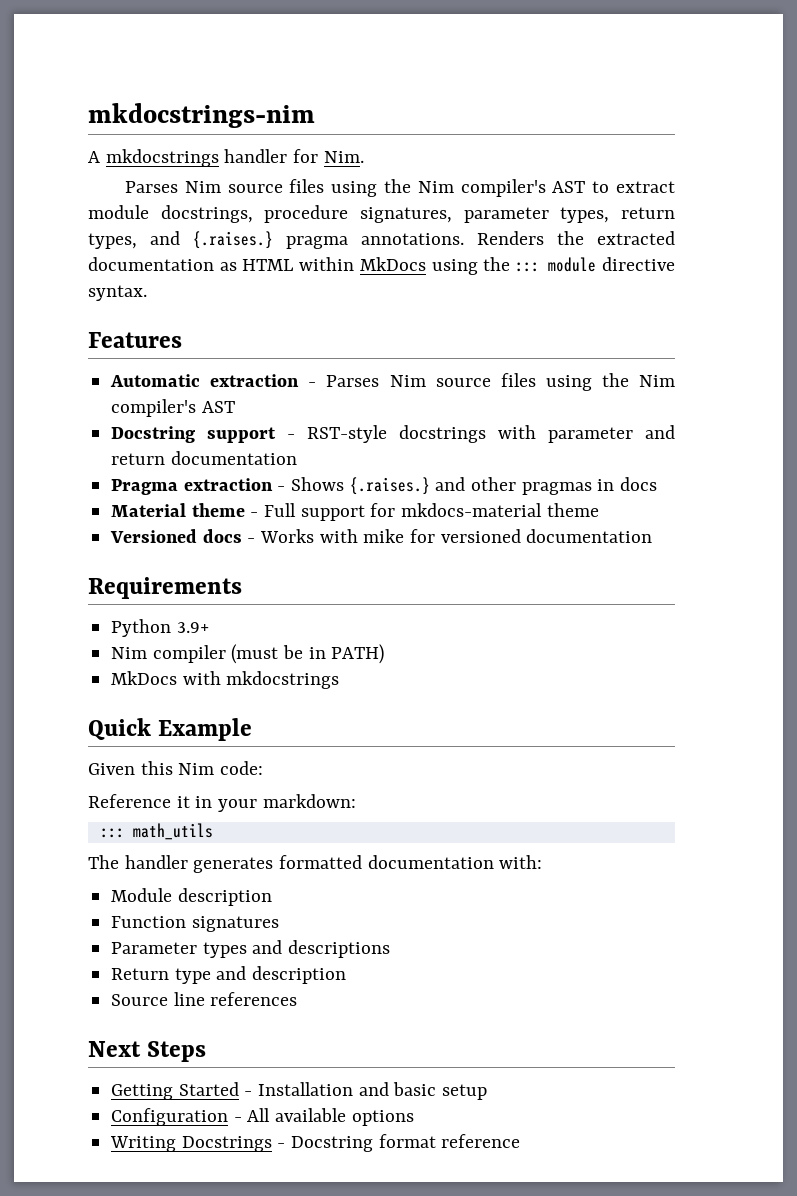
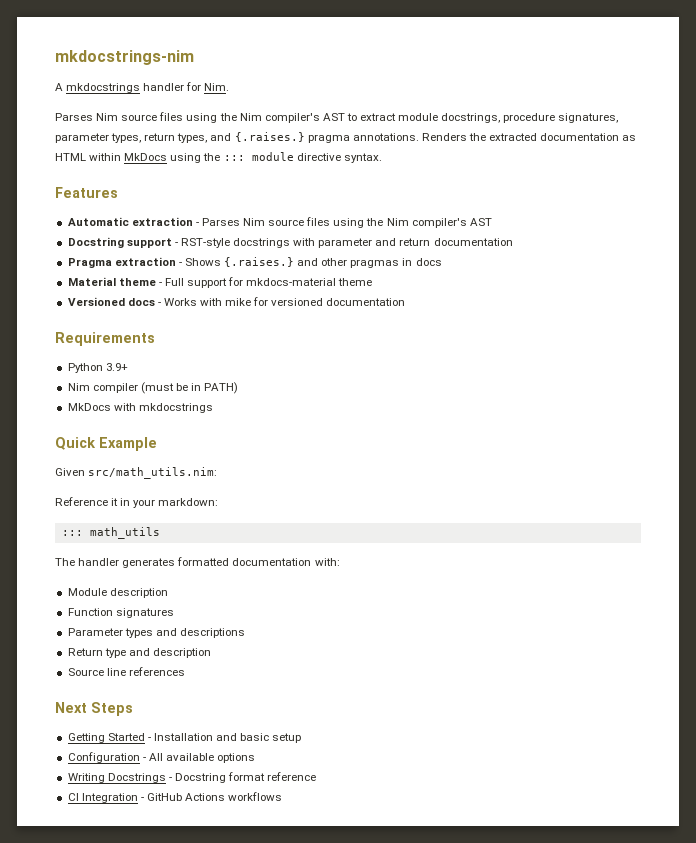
[140,761,264,775] this Nim code: -> [88,467,218,479] src/math_utils.nim:
(521, 1141) none -> [67,792,283,803] // CI Integration - GitHub Actions workflows

